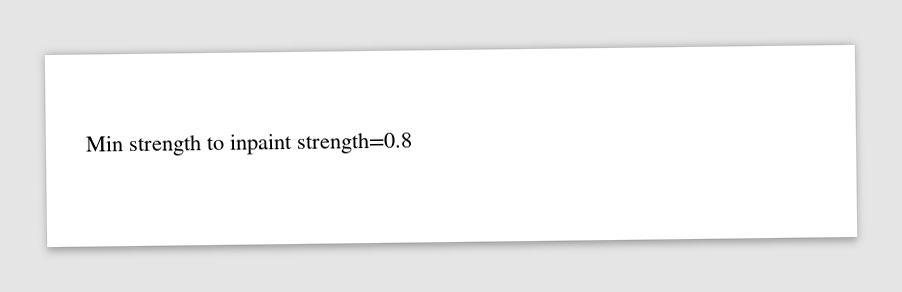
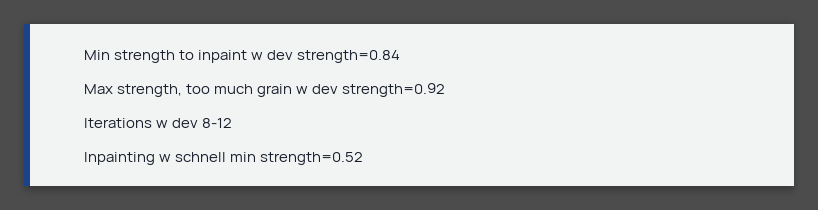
[296,131,414,154] strength=0.8 -> [251,50,401,63] [84,83,446,97] [84,118,233,128] [84,152,364,165] w dev strength=0.84 // Max strength, too much grain w dev strength=0.92 // Iterations w dev 8-12 // Inpainting w schnell min strength=0.52

